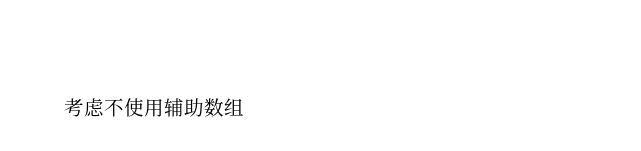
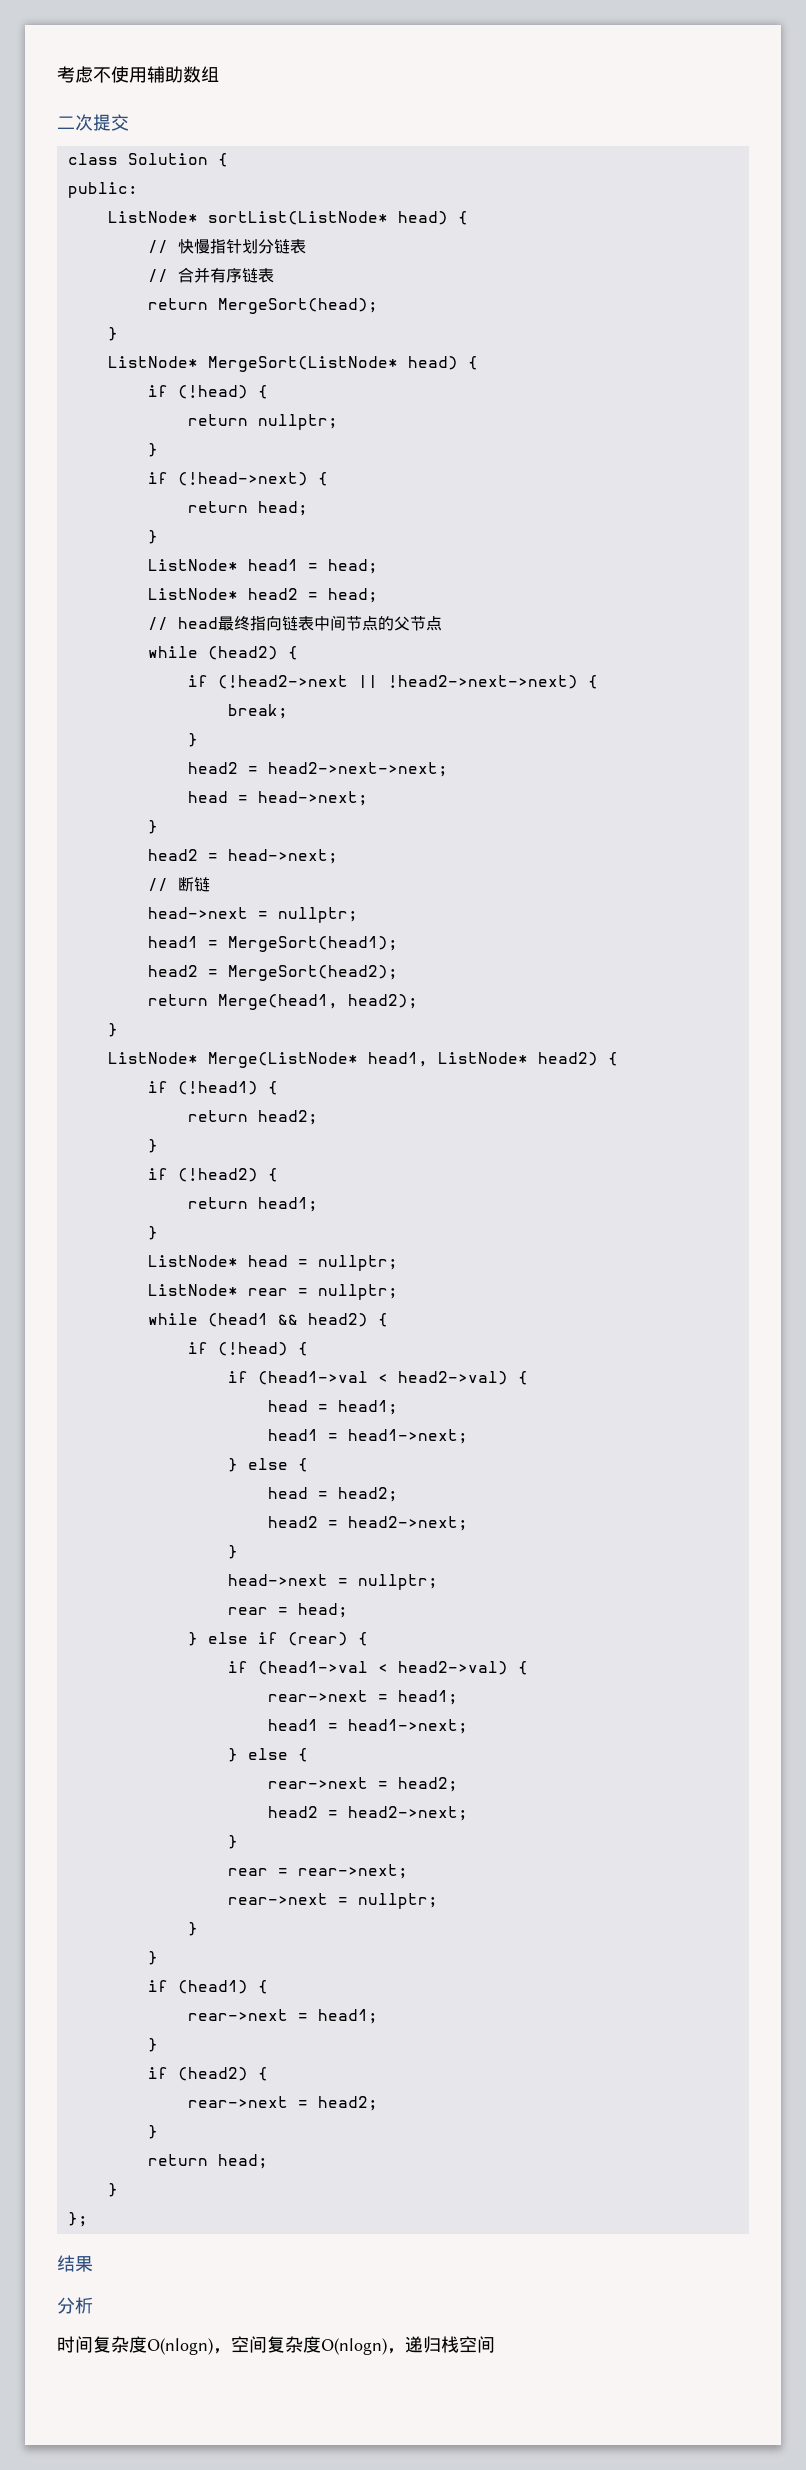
(244, 107) none -> [57,114,129,131] [67,153,228,167] [67,182,138,198] [107,211,468,225] [147,239,306,254] [147,267,274,283] [147,298,378,314] [107,327,118,341] [107,356,478,372] [147,385,268,399] [187,414,338,430] [147,443,158,457] [147,472,328,486] [187,501,308,516] [147,530,158,544] [147,559,378,574] [147,588,378,603] [147,615,442,631] [147,646,298,660] [187,675,598,689] [227,704,288,719] [187,733,198,747] [187,762,448,777] [187,791,368,806] [147,820,158,834] [147,849,338,864] [147,877,210,892] [147,907,358,923] [147,936,398,952] [147,965,398,981] [147,994,418,1010] [107,1023,118,1037] [107,1052,618,1068] [147,1081,278,1095] [187,1110,318,1125] [147,1139,158,1153] [147,1168,278,1182] [187,1197,318,1212] [147,1226,158,1240] [147,1255,398,1271] [147,1284,398,1300] [147,1313,388,1327] [187,1342,308,1356] [227,1371,528,1385] [267,1400,398,1415] [267,1429,468,1444] [227,1458,308,1472] [267,1487,398,1502] [267,1516,468,1531] [227,1545,238,1559] [227,1574,438,1590] [227,1603,348,1618] [187,1632,368,1646] [227,1661,528,1675] [267,1690,458,1705] [267,1719,468,1734] [227,1748,308,1762] [267,1777,458,1792] [267,1806,468,1821] [227,1835,238,1849] [227,1864,408,1879] [227,1893,438,1909] [187,1922,198,1936] [147,1951,158,1965] [147,1980,268,1994] [187,2009,378,2024] [147,2038,158,2052] [147,2067,268,2081] [187,2096,378,2111] [147,2125,158,2139] [147,2154,268,2169] [107,2183,118,2197] [67,2212,88,2227] [57,2255,93,2272] [57,2297,93,2314] [57,2336,495,2355] // 二次提交 // class Solution { // public: // ListNode* sortList(ListNode* head) { // // 快慢指针划分链表 // // 合并有序链表 // return MergeSort(head); // } // ListNode* MergeSort(ListNode* head) { // if (!head) { // return nullptr; // } // if (!head->next) { // return head; // } // ListNode* head1 = head; // ListNode* head2 = head; // // head最终指向链表中间节点的父节点 // while (head2) { // if (!head2->next || !head2->next->next) { // break; // } // head2 = head2->next->next; // head = head->next; // } // head2 = head->next; // // 断链 // head->next = nullptr; // head1 = MergeSort(head1); // head2 = MergeSort(head2); // return Merge(head1, head2); // } // ListNode* Merge(ListNode* head1, ListNode* head2) { // if (!head1) { // return head2; // } // if (!head2) { // return head1; // } // ListNode* head = nullptr; // ListNode* rear = nullptr; // while (head1 && head2) { // if (!head) { // if (head1->val < head2->val) { // head = head1; // head1 = head1->next; // } else { // head = head2; // head2 = head2->next; // } // head->next = nullptr; // rear = head; // } else if (rear) { // if (head1->val < head2->val) { // rear->next = head1; // head1 = head1->next; // } else { // rear->next = head2; // head2 = head2->next; // } // rear = rear->next; // rear->next = nullptr; // } // } // if (head1) { // rear->next = head1; // } // if (head2) { // rear->next = head2; // } // return head; // } // }; // 结果 // 分析 // 时间复杂度O(nlogn)，空间复杂度O(nlogn)，递归栈空间

